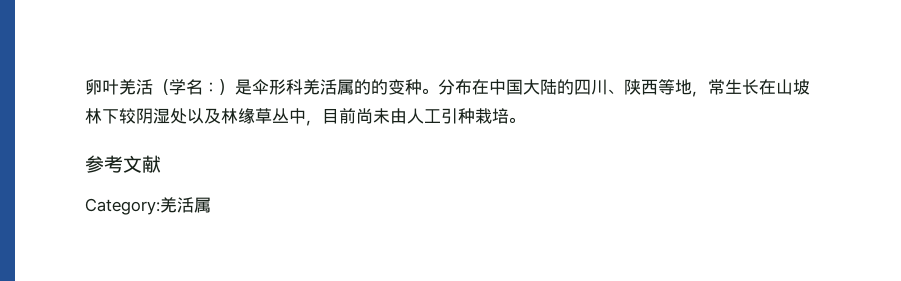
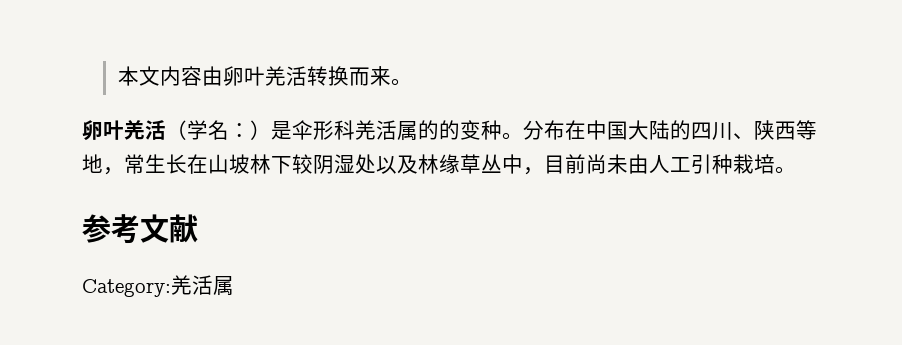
(85, 87) none -> [117,66,412,86] 本文内容由卵叶羌活转换而来。 //

